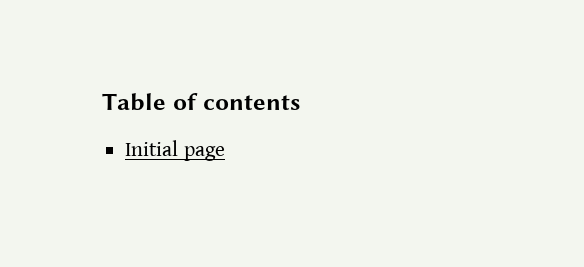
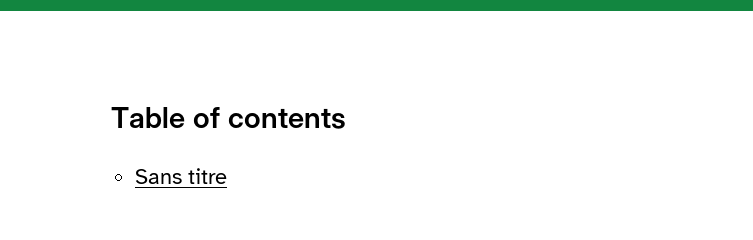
[125,140,225,161] Initial page -> [135,168,228,184] Sans titre

